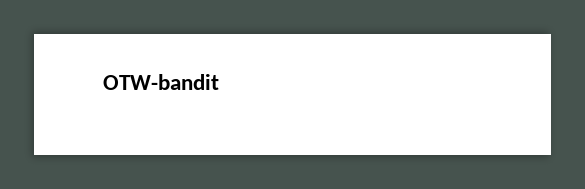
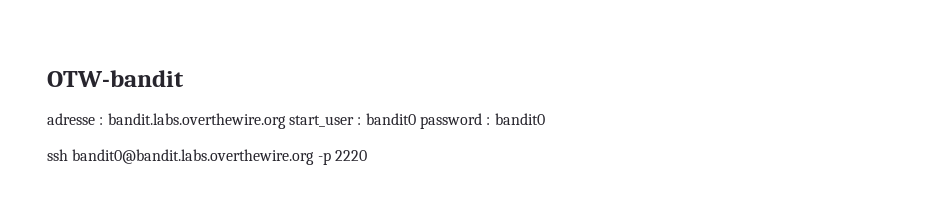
(219, 82) none -> [47,113,545,129] [47,149,367,165] // adresse : bandit.labs.overthewire.org start_user : bandit0 password : bandit0 // ssh bandit0@bandit.labs.overthewire.org -p 2220

